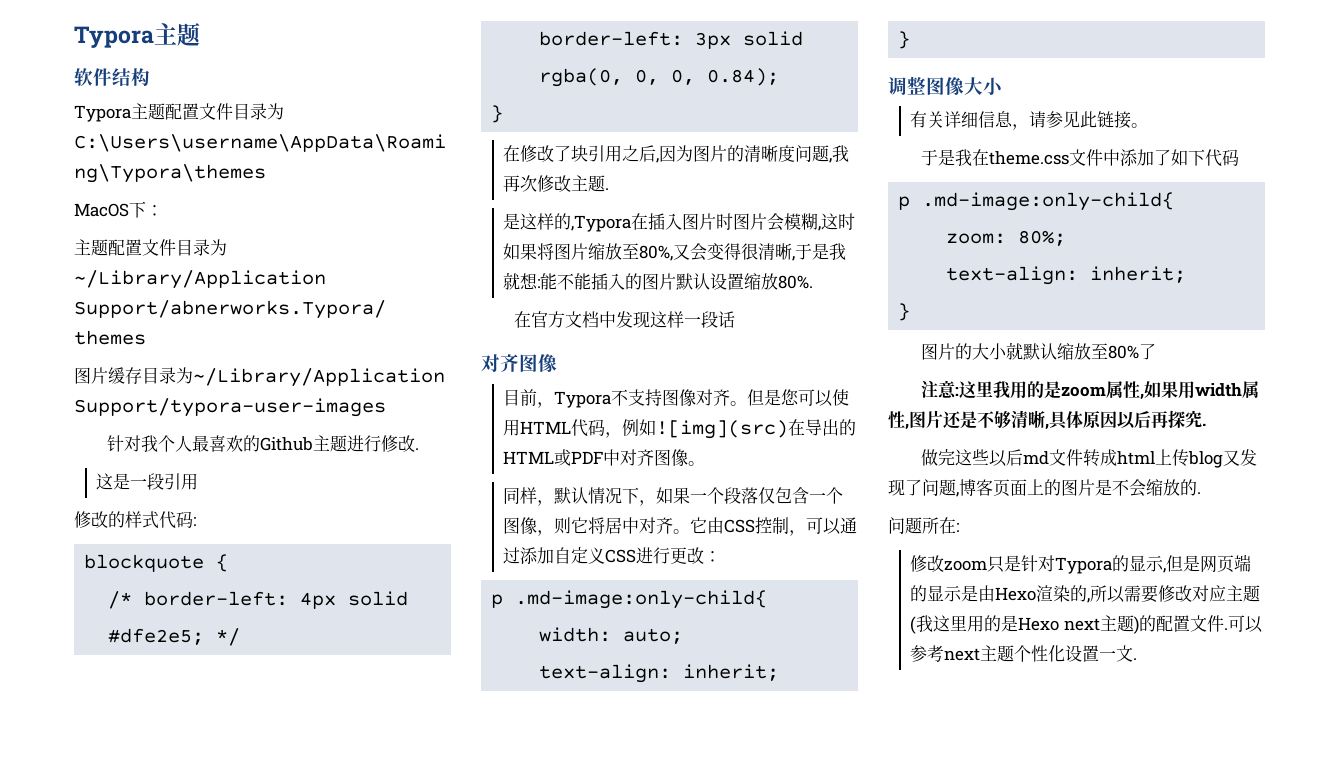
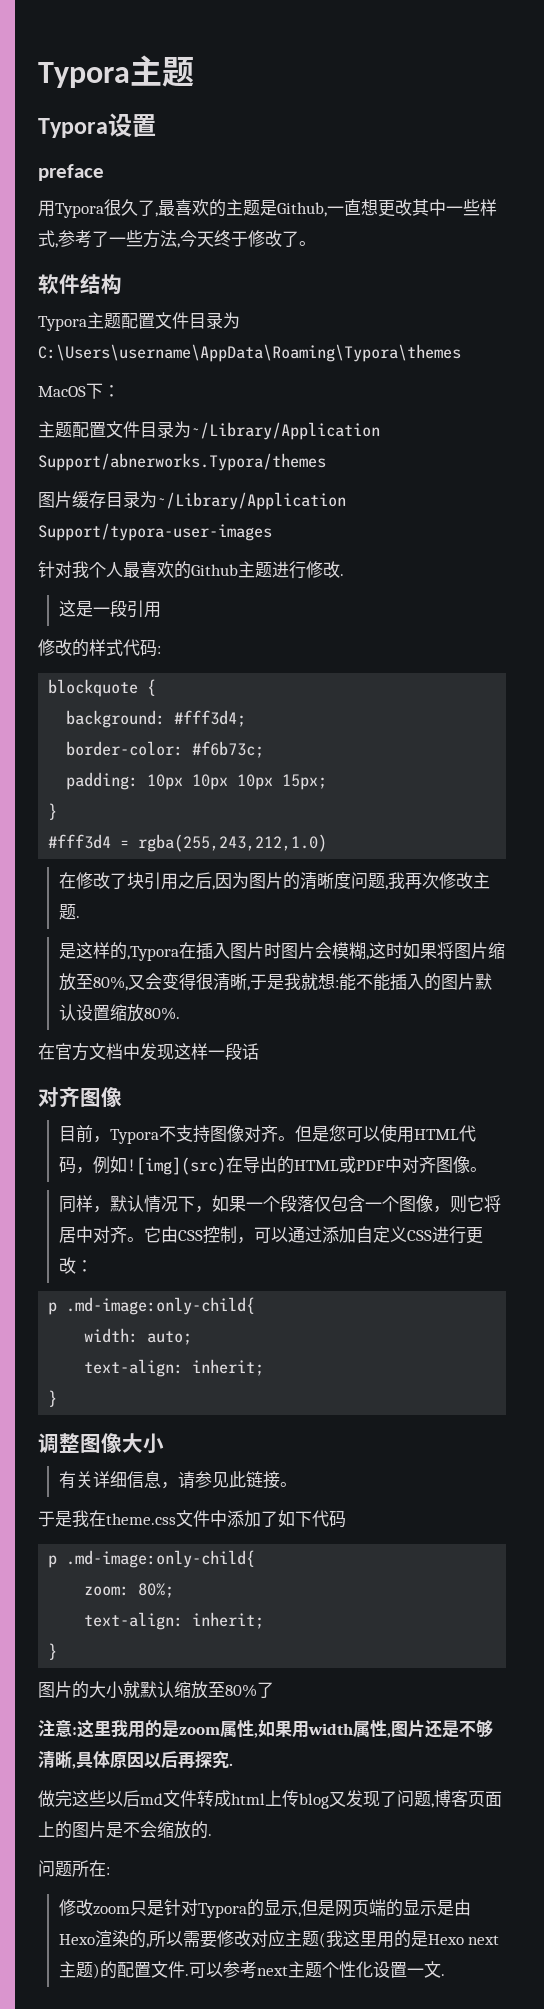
[74,22,200,48] Typora主题 -> [38,55,194,88] [38,113,156,138] [38,164,104,181] [38,199,497,218] [38,230,316,248] Typora主题 // Typora设置 // preface // 用Typora很久了,最喜欢的主题是Github,一直想更改其中一些样式,参考了一些方法,今天终于修改了。
[108,591,409,609] [108,628,241,646] [539,31,804,49] [539,68,780,87] [491,105,504,123] /* border-left: 4px solid #dfe2e5; */ // border-left: 3px solid rgba(0, 0, 0, 0.84); // } -> [66,710,247,728] [66,741,265,758] [66,772,328,790] [48,803,58,820] [48,834,328,852] background: #fff3d4; // border-color: #f6b73c; // padding: 10px 10px 10px 15px; // } // #fff3d4 = rgba(255,243,212,1.0)

